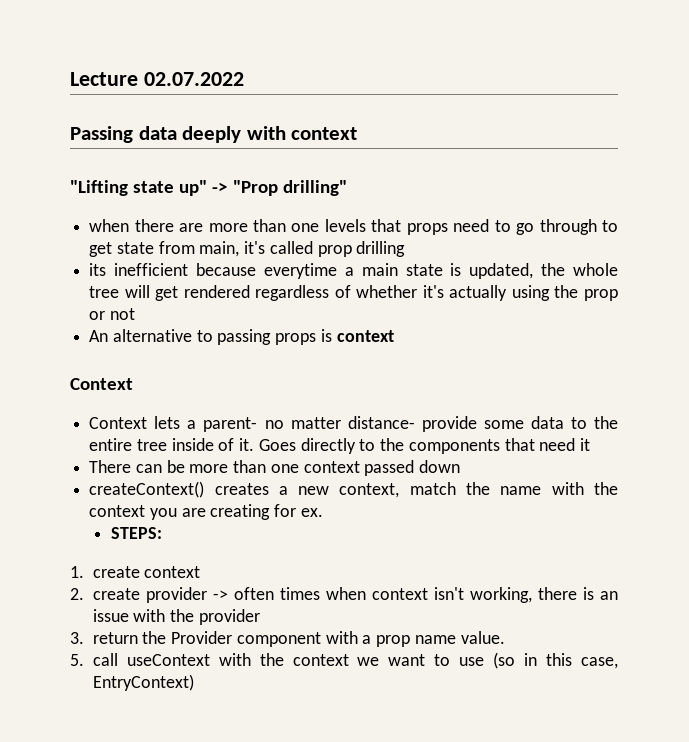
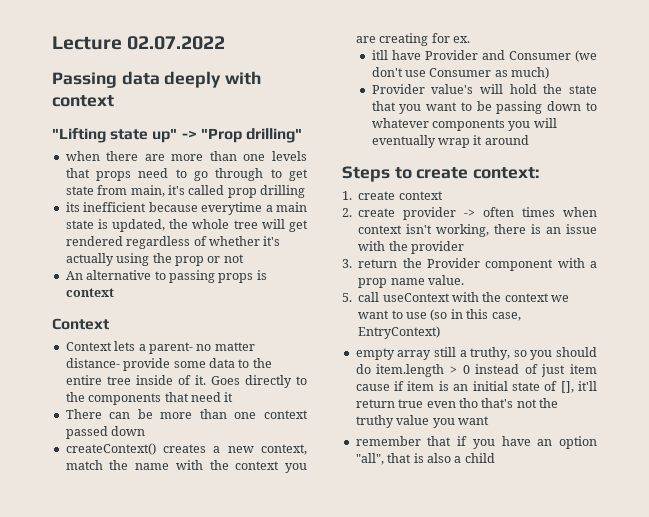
[110,527,162,539] STEPS: -> [371,50,597,62] [371,67,550,79] [371,84,597,94] [371,101,597,114] [371,118,557,131] [371,135,529,148] [342,166,540,182] itll have Provider and Consumer (we don't use Consumer as much) // Provider value's will hold the state that you want to be passing down to whatever components you will eventually wrap it around // Steps to create context:
(194, 682) none -> [355,347,597,360] [355,364,597,377] [355,381,597,393] [355,398,558,408] [355,415,489,428] [355,436,597,449] [355,453,495,465] // empty array still a truthy, so you should do item.length > 0 instead of just item cause if item is an initial state of [], it'll return true even tho that's not the truthy value you want // remember that if you have an option "all", that is also a child

